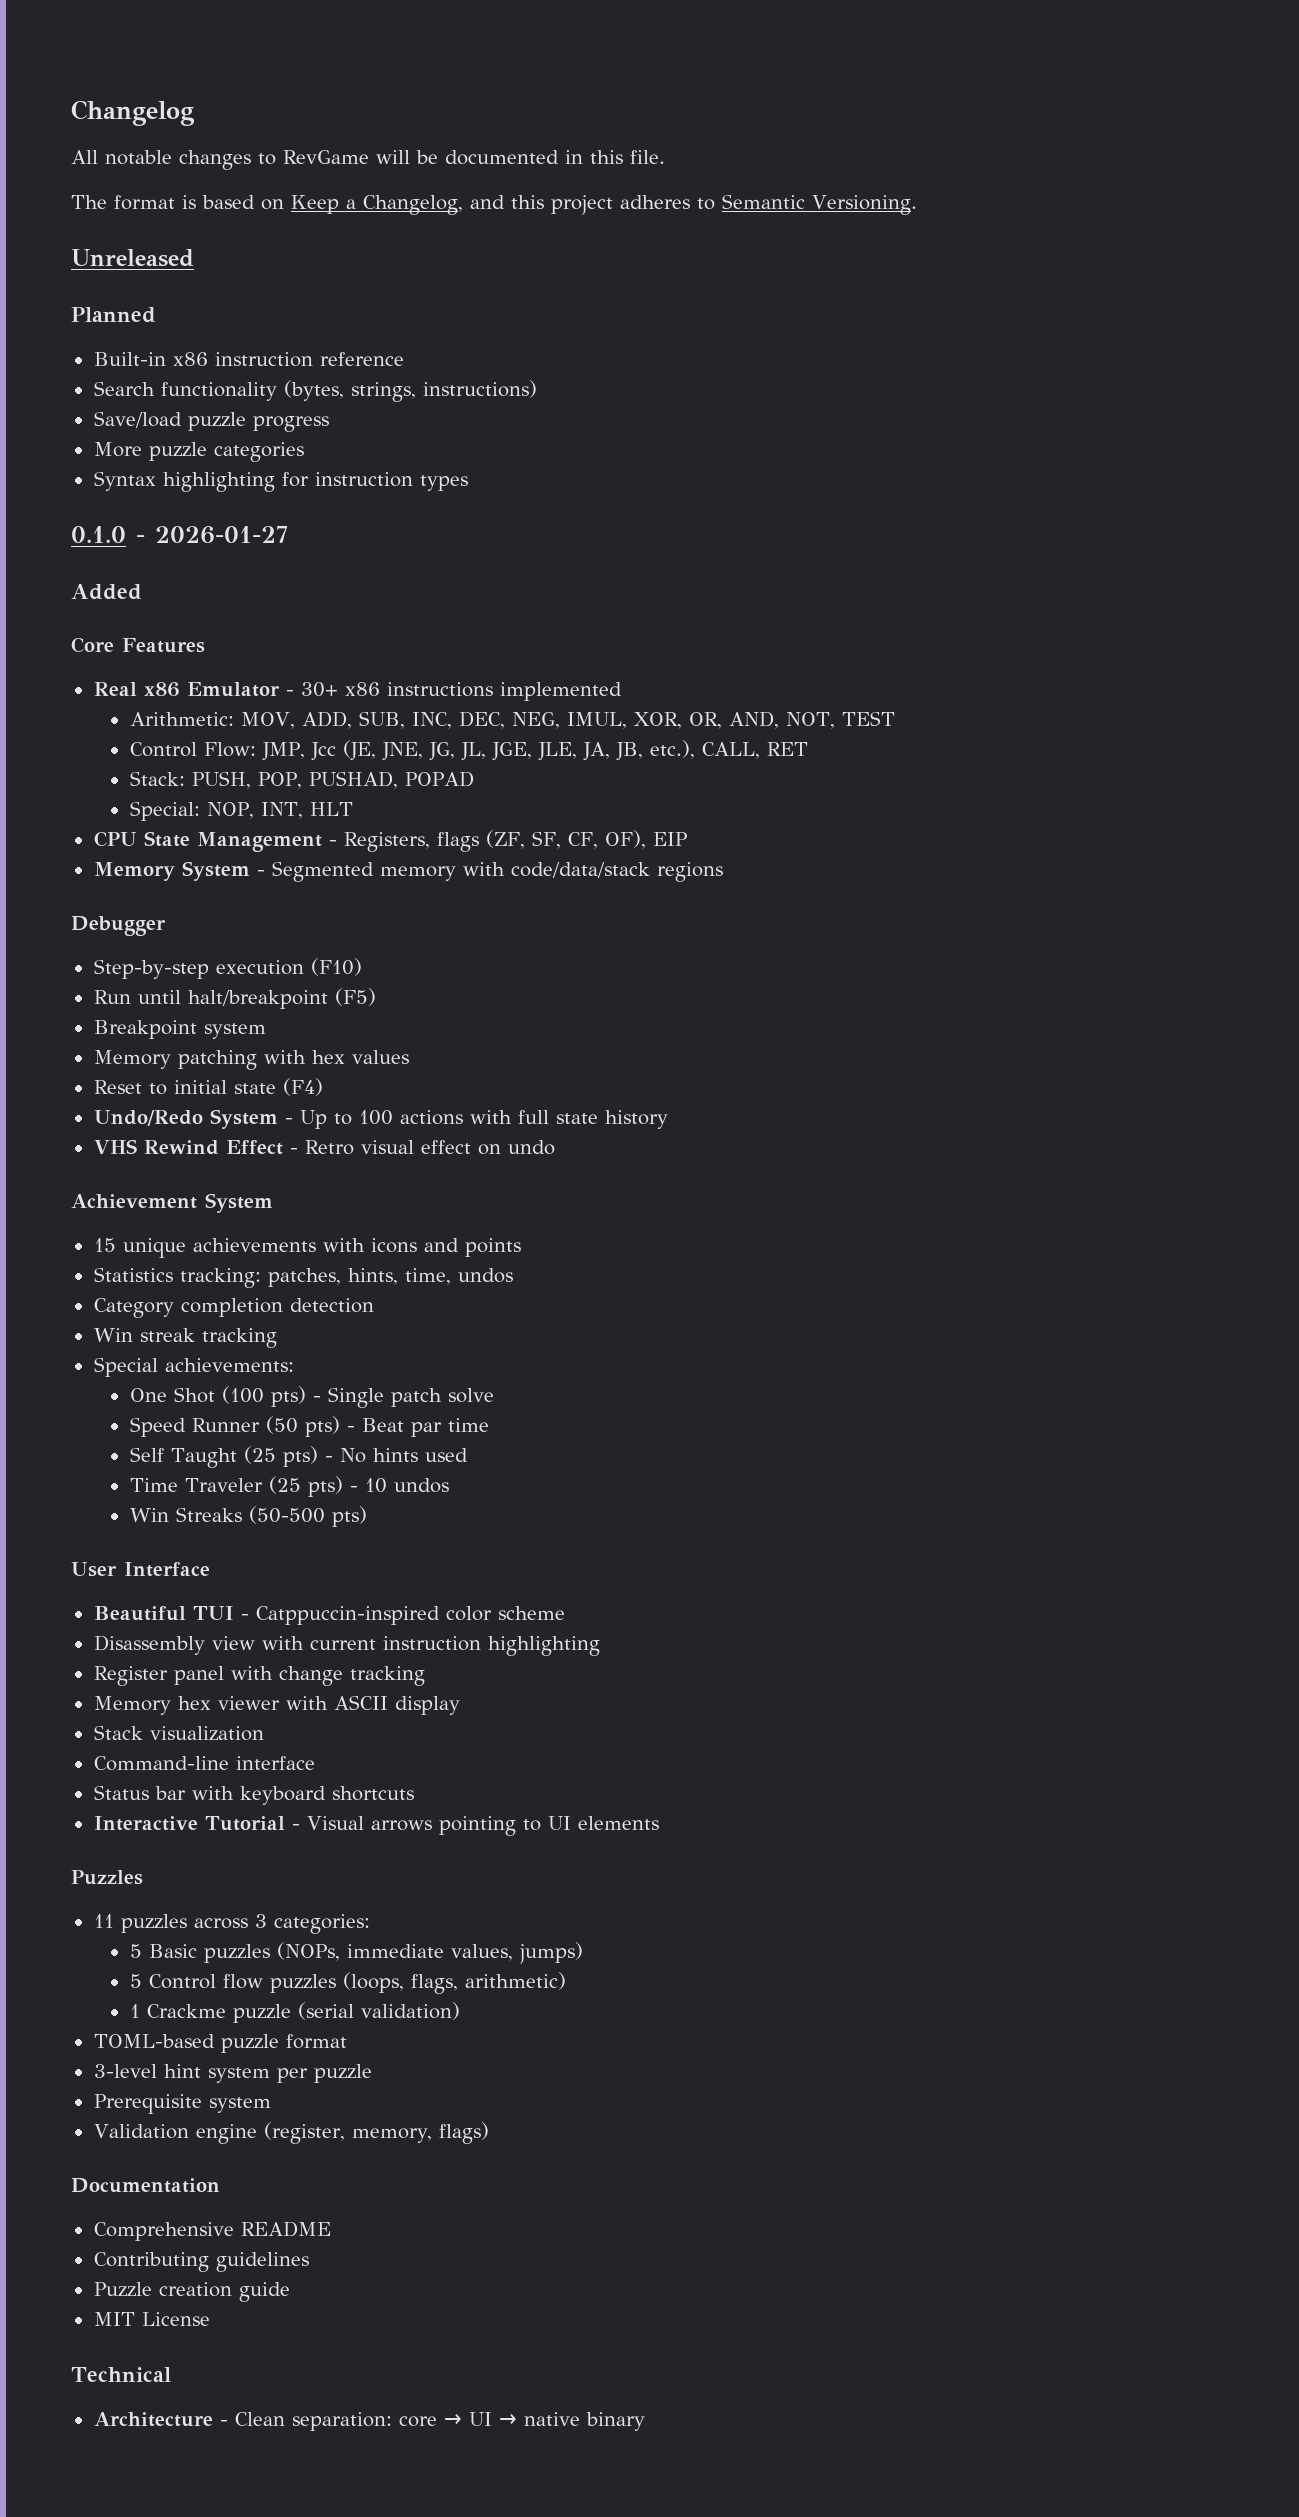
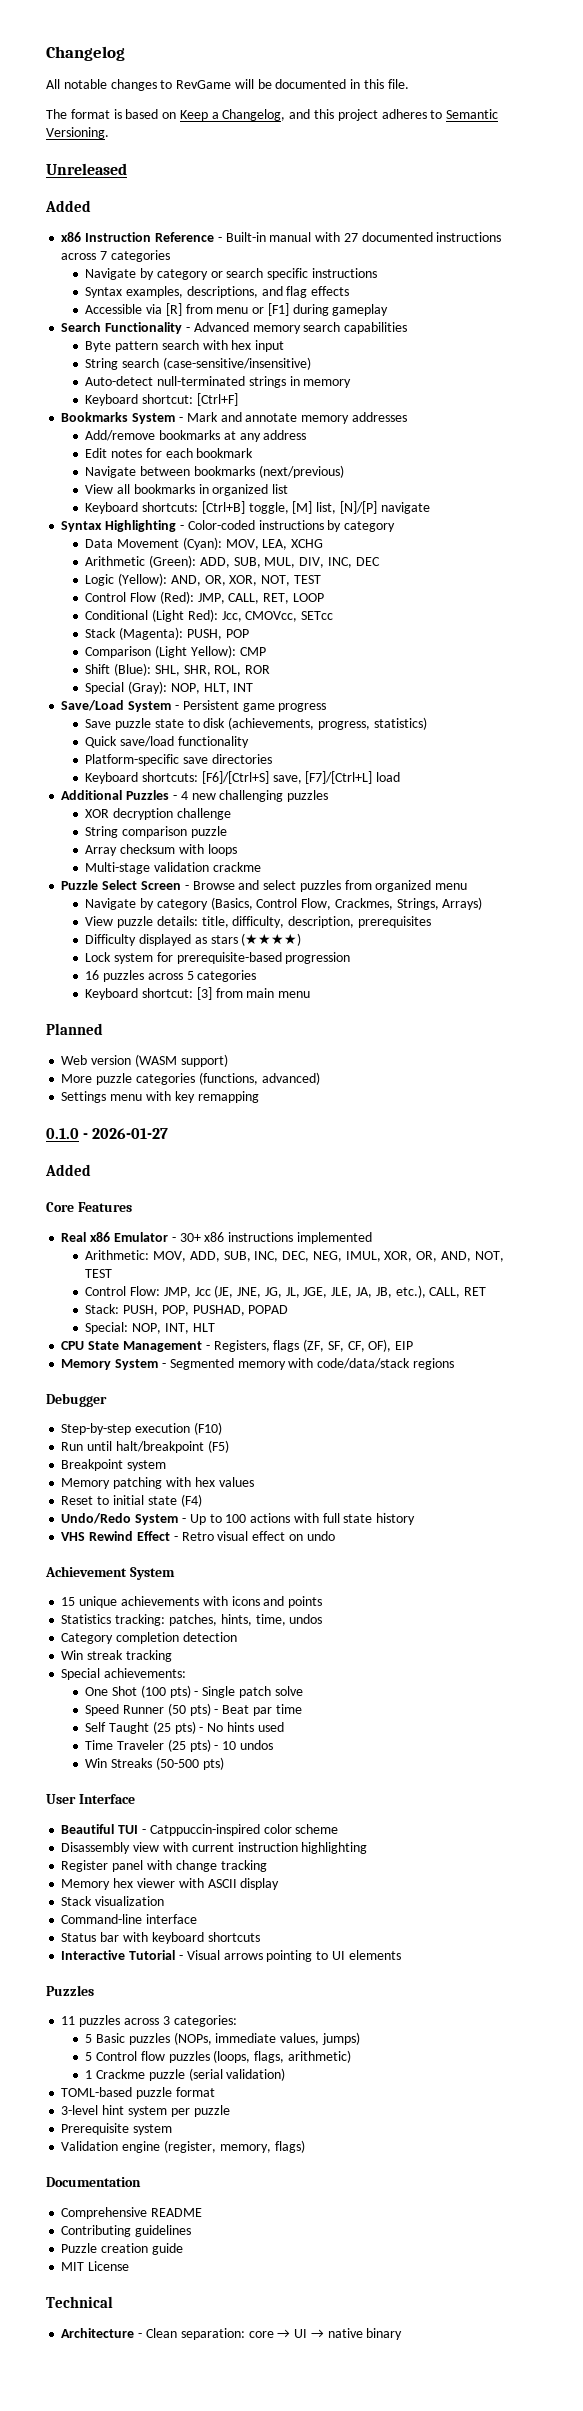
[71,307,156,323] [93,352,404,367] [93,380,537,402] [93,411,329,432] [93,442,304,462] [93,471,468,492] Planned // Built-in x86 instruction reference // Search functionality (bytes, strings, instructions) // Save/load puzzle progress // More puzzle categories // Syntax highlighting for instruction types -> [45,200,91,212] [61,232,502,242] [61,250,170,262] [85,268,377,280] [85,286,350,298] [85,303,389,316] [61,322,408,334] [85,340,285,352] [85,357,311,370] [85,376,352,388] [85,393,238,406] [61,412,407,424] [85,430,307,442] [85,448,254,458] [85,465,344,478] [85,484,289,496] [85,501,430,514] [61,520,396,532] [85,537,324,550] [85,555,380,568] [85,573,321,586] [85,591,324,604] [85,609,334,622] [85,627,249,640] [85,645,266,658] [85,663,271,676] [85,681,254,694] [61,700,327,712] [85,717,427,730] [85,736,249,748] [85,754,272,766] [85,771,401,784] [61,790,329,802] [85,808,231,820] [85,826,227,838] [85,844,237,856] [85,862,261,874] [61,880,468,892] [85,897,483,910] [85,916,431,928] [85,933,302,946] [85,952,351,964] [85,970,257,982] [85,987,311,1000] [46,1023,103,1035] [61,1054,228,1067] [61,1072,320,1085] [61,1091,259,1103] Added // x86 Instruction Reference - Built-in manual with 27 documented instructions across 7 categories // Navigate by category or search specific instructions // Syntax examples, descriptions, and flag effects // Accessible via [R] from menu or [F1] during gameplay // Search Functionality - Advanced memory search capabilities // Byte pattern search with hex input // String search (case-sensitive/insensitive) // Auto-detect null-terminated strings in memory // Keyboard shortcut: [Ctrl+F] // Bookmarks System - Mark and annotate memory addresses // Add/remove bookmarks at any address // Edit notes for each bookmark // Navigate between bookmarks (next/previous) // View all bookmarks in organized list // Keyboard shortcuts: [Ctrl+B] toggle, [M] list, [N]/[P] navigate // Syntax Highlighting - Color-coded instructions by category // Data Movement (Cyan): MOV, LEA, XCHG // Arithmetic (Green): ADD, SUB, MUL, DIV, INC, DEC // Logic (Yellow): AND, OR, XOR, NOT, TEST // Control Flow (Red): JMP, CALL, RET, LOOP // Conditional (Light Red): Jcc, CMOVcc, SETcc // Stack (Magenta): PUSH, POP // Comparison (Light Yellow): CMP // Shift (Blue): SHL, SHR, ROL, ROR // Special (Gray): NOP, HLT, INT // Save/Load System - Persistent game progress // Save puzzle state to disk (achievements, progress, statistics) // Quick save/load functionality // Platform-specific save directories // Keyboard shortcuts: [F6]/[Ctrl+S] save, [F7]/[Ctrl+L] load // Additional Puzzles - 4 new challenging puzzles // XOR decryption challenge // String comparison puzzle // Array checksum with loops // Multi-stage validation crackme // Puzzle Select Screen - Browse and select puzzles from organized menu // Navigate by category (Basics, Control Flow, Crackmes, Strings, Arrays) // View puzzle details: title, difficulty, description, prerequisites // Difficulty displayed as stars (★★★★) // Lock system for prerequisite-based progression // 16 puzzles across 5 categories // Keyboard shortcut: [3] from main menu // Planned // Web version (WASM support) // More puzzle categories (functions, advanced) // Settings menu with key remapping

